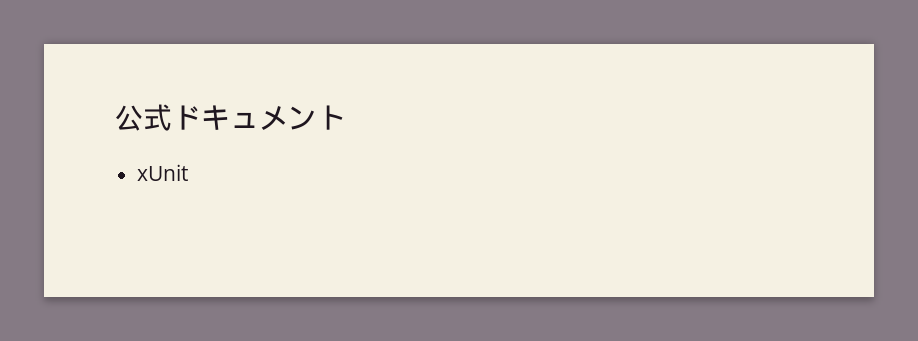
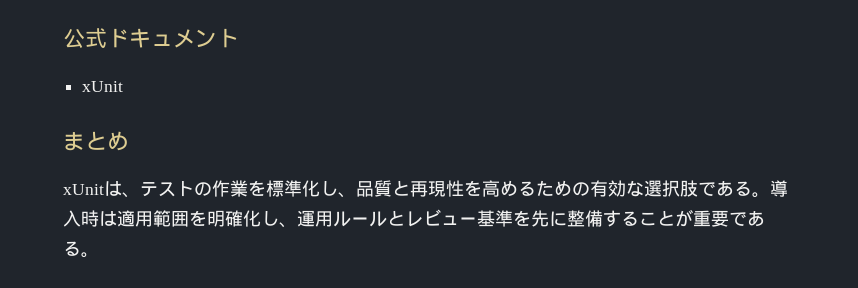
(189, 172) none -> [63,131,129,151] [63,180,788,198] [63,209,765,228] [63,241,99,258] // まとめ // xUnitは、テストの作業を標準化し、品質と再現性を高めるための有効な選択肢である。導入時は適用範囲を明確化し、運用ルールとレビュー基準を先に整備することが重要である。

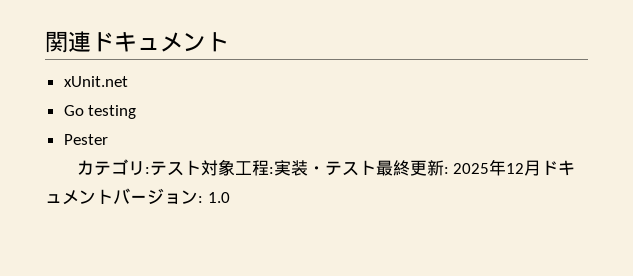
[63,28,107,48] 公式 -> [45,31,91,53] 関連
[82,81,124,92] [63,131,129,151] [63,180,788,198] [63,209,765,228] [63,241,99,258] xUnit // まとめ // xUnitは、テストの作業を標準化し、品質と再現性を高めるための有効な選択肢である。導入時は適用範囲を明確化し、運用ルールとレビュー基準を先に整備することが重要である。 -> [63,76,128,87] [63,105,137,119] [63,134,108,145] [76,159,576,176] [45,188,230,205] xUnit.net // Go testing // Pester // カテゴリ:テスト対象工程:実装・テスト最終更新: 2025年12月ドキュメントバージョン: 1.0

